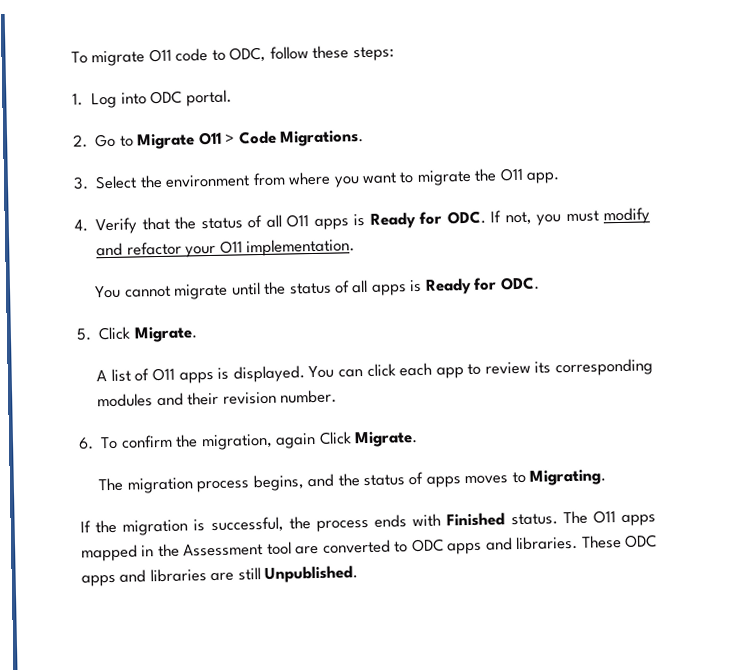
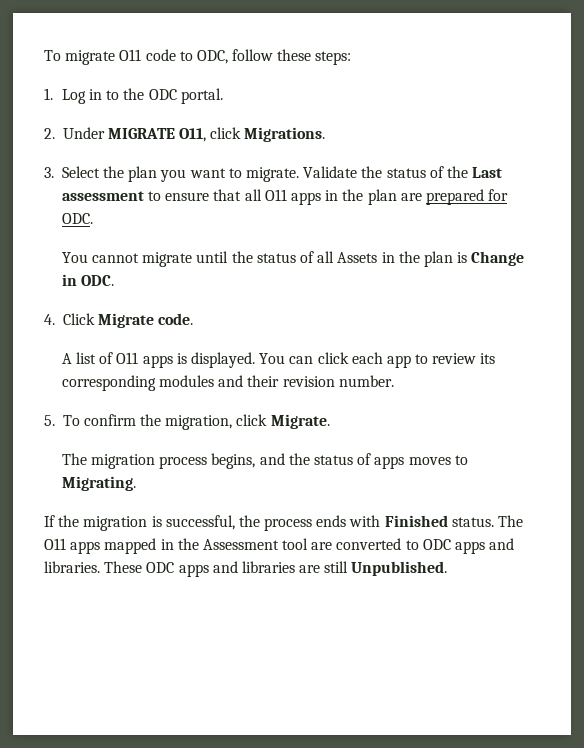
[120,92,147,105] into -> [89,88,145,100] in to the
[95,129,364,150] [73,167,561,190] [74,207,650,235] [96,238,356,258] Go to Migrate O11 > Code Migrations. // 3. Select the environment from where you want to migrate the O11 app. // 4. Verify that the status of all O11 apps is Ready for ODC. If not, you must modify and refactor your O11 implementation. -> [62,127,326,142] [44,166,503,182] [61,189,509,205] [61,213,93,224] Under MIGRATE O11, click Migrations. // 3. Select the plan you want to migrate. Validate the status of the Last assessment to ensure that all O11 apps in the plan are prepared for ODC.
[371,276,540,296] [76,326,198,343] apps is Ready for ODC. // 5. Click Migrate. -> [337,251,525,267] [61,274,115,286] [44,313,194,328] Assets in the plan is Change in ODC. // 4. Click Migrate code.
[78,437,94,450] 6. -> [44,415,55,426] 5.
[275,431,352,449] again Click -> [236,414,268,426] click

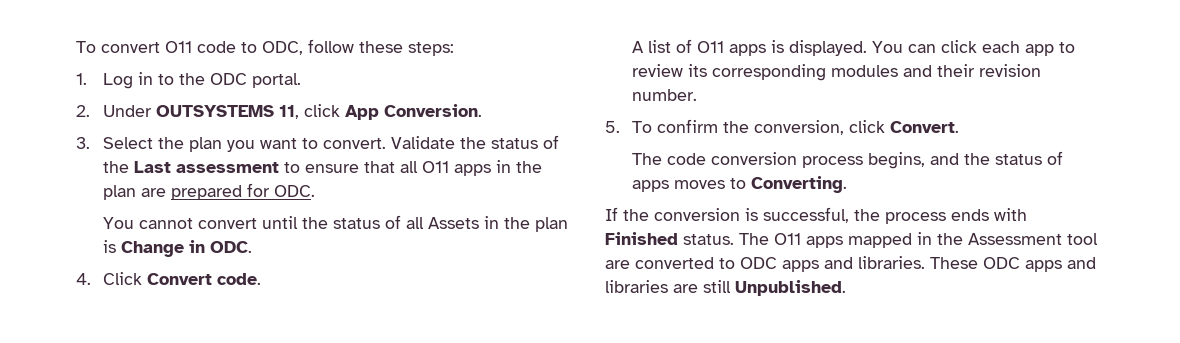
[44,50,116,65] To migrate -> [76,41,160,53] To convert
[107,127,326,142] MIGRATE O11, click Migrations. -> [155,104,482,120] OUTSYSTEMS 11, click App Conversion.
[245,167,299,182] migrate. -> [322,138,386,149] convert.
[142,252,193,267] migrate -> [197,218,257,229] convert
[97,313,154,328] Migrate -> [146,273,212,285] Convert
[165,414,330,430] [61,453,156,469] migration, click Migrate. // The migration -> [753,120,959,135] [631,152,797,165] conversion, click Convert. // The code conversion
[61,476,136,491] Migrating. -> [750,176,847,193] Converting.
[83,516,148,531] migration -> [654,208,740,221] conversion

